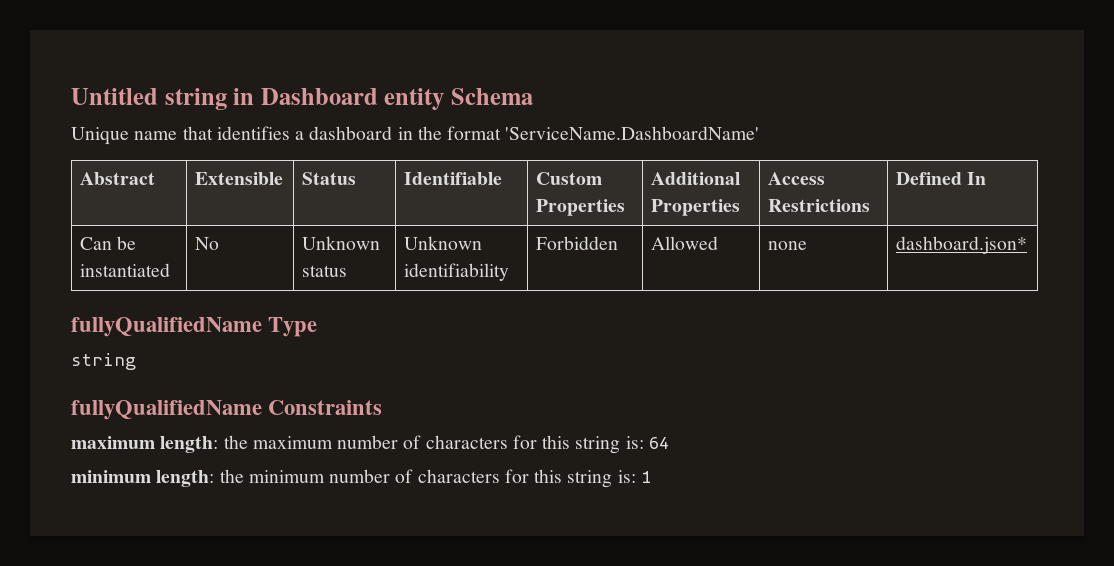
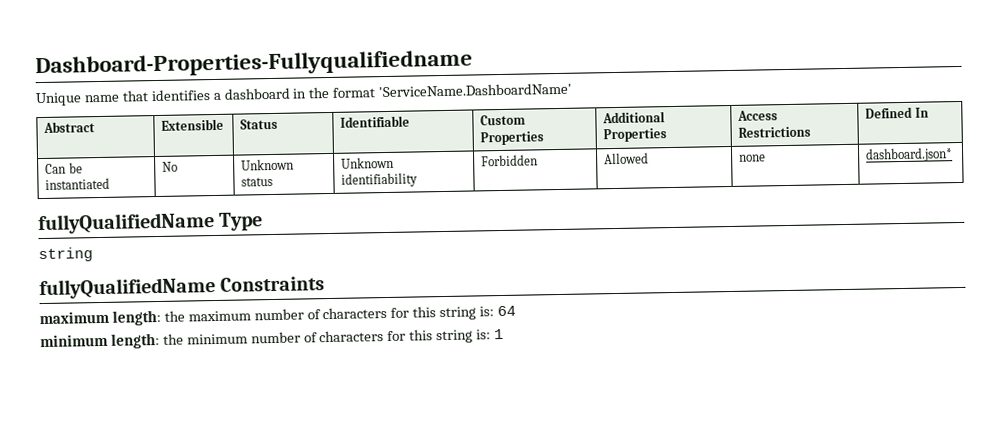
[71,88,534,110] Untitled string in Dashboard entity Schema -> [35,49,473,79] Dashboard-Properties-Fullyqualifiedname

